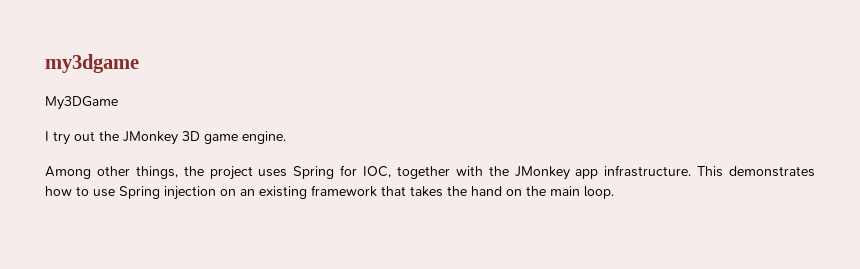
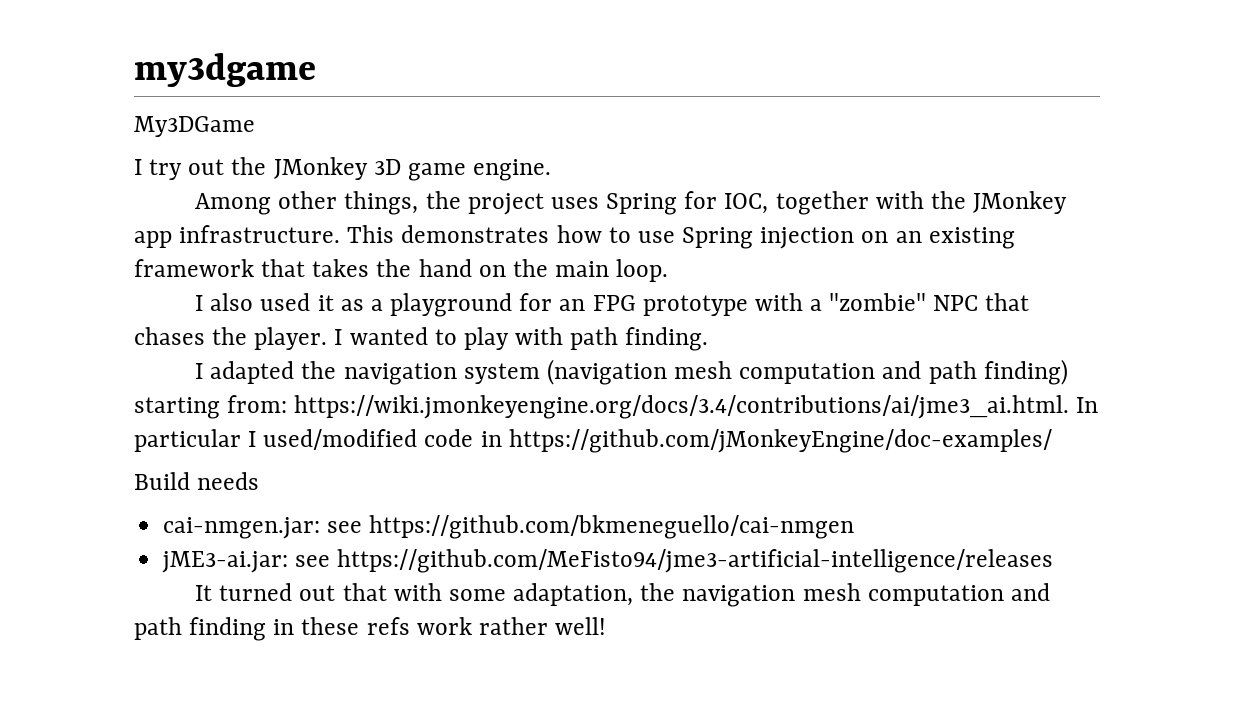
(614, 192) none -> [195,293,1030,317] [134,327,709,351] [195,359,1068,385] [134,395,1099,419] [134,429,1052,453] [134,472,260,490] [163,515,855,539] [162,549,1054,573] [195,583,1050,607] [134,617,607,641] // I also used it as a playground for an FPG prototype with a "zombie" NPC that chases the player. I wanted to play with path finding. // I adapted the navigation system (navigation mesh computation and path finding) starting from: https://wiki.jmonkeyengine.org/docs/3.4/contributions/ai/jme3_ai.html. In particular I used/modified code in https://github.com/jMonkeyEngine/doc-examples/ // Build needs // cai-nmgen.jar: see https://github.com/bkmeneguello/cai-nmgen // jME3-ai.jar: see https://github.com/MeFisto94/jme3-artificial-intelligence/releases // It turned out that with some adaptation, the navigation mesh computation and path finding in these refs work rather well!

